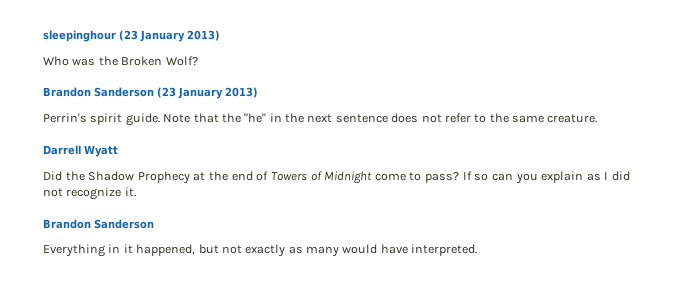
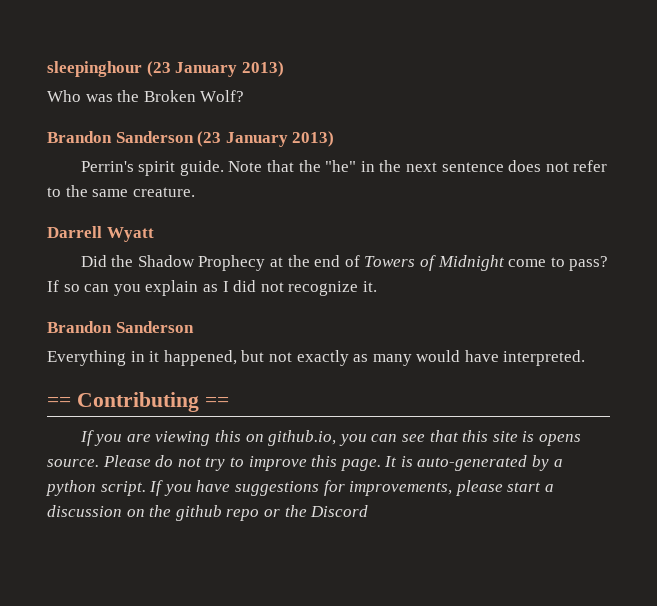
(478, 250) none -> [47,392,229,412] [79,430,581,446] [47,455,563,471] [46,480,554,496] [47,505,369,521] // == Contributing == // If you are viewing this on github.io, you can see that this site is opens source. Please do not try to improve this page. It is auto-generated by a python script. If you have suggestions for improvements, please start a discussion on the github repo or the Discord

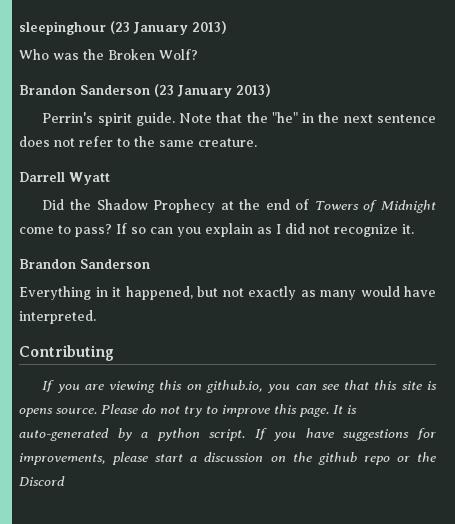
[47,397,71,407] == -> (96, 317) none
[204,397,229,407] == -> (114, 353) none

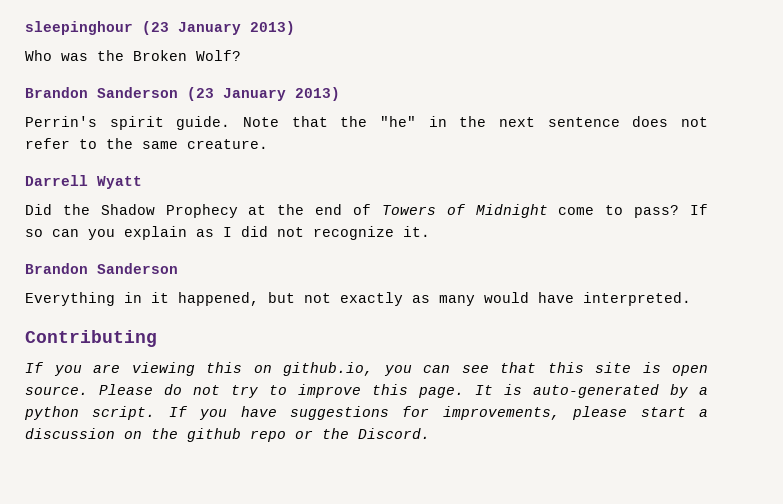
[19,408,53,417] opens -> [672,365,708,376] open
[19,476,65,486] Discord -> [358,428,430,439] Discord.

